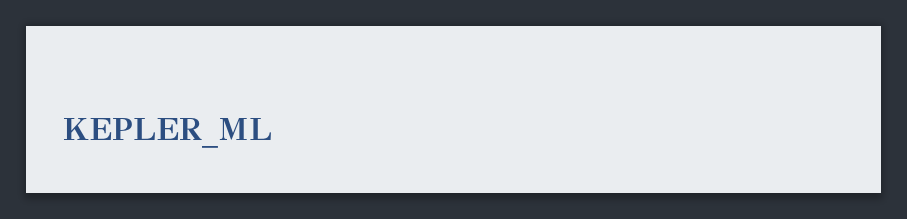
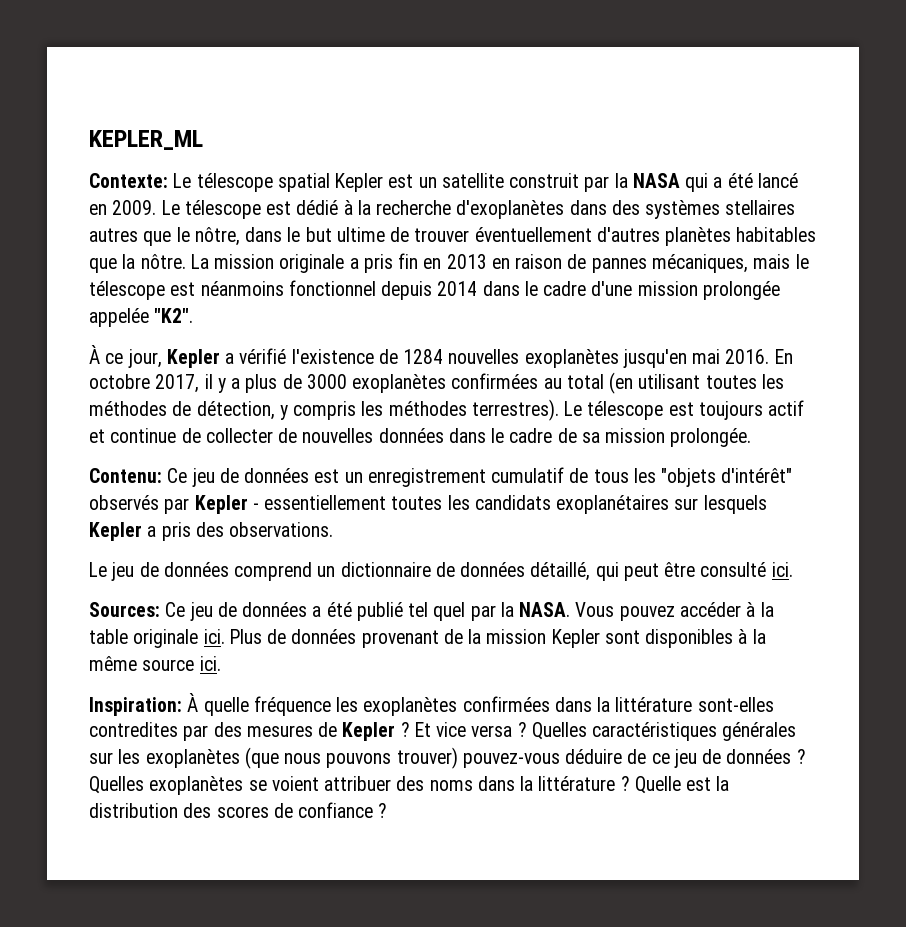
(272, 133) none -> [89,173,798,192] [89,200,796,219] [89,227,817,246] [89,253,809,273] [89,280,780,300] [89,308,194,327] [89,345,793,368] [89,372,784,394] [89,399,805,421] [89,428,752,447] [89,467,793,487] [89,495,767,514] [89,522,334,541] [89,562,793,581] [89,602,774,621] [89,629,766,648] [89,656,221,671] [89,693,774,716] [89,722,797,741] [89,747,806,769] [89,776,730,795] [89,802,388,818] // Contexte: Le télescope spatial Kepler est un satellite construit par la NASA qui a été lancé en 2009. Le télescope est dédié à la recherche d'exoplanètes dans des systèmes stellaires autres que le nôtre, dans le but ultime de trouver éventuellement d'autres planètes habitables que la nôtre. La mission originale a pris fin en 2013 en raison de pannes mécaniques, mais le télescope est néanmoins fonctionnel depuis 2014 dans le cadre d'une mission prolongée appelée "K2". // À ce jour, Kepler a vérifié l'existence de 1284 nouvelles exoplanètes jusqu'en mai 2016. En octobre 2017, il y a plus de 3000 exoplanètes confirmées au total (en utilisant toutes les méthodes de détection, y compris les méthodes terrestres). Le télescope est toujours actif et continue de collecter de nouvelles données dans le cadre de sa mission prolongée. // Contenu: Ce jeu de données est un enregistrement cumulatif de tous les "objets d'intérêt" observés par Kepler - essentiellement toutes les candidats exoplanétaires sur lesquels Kepler a pris des observations. // Le jeu de données comprend un dictionnaire de données détaillé, qui peut être consulté ici. // Sources: Ce jeu de données a été publié tel quel par la NASA. Vous pouvez accéder à la table originale ici. Plus de données provenant de la mission Kepler sont disponibles à la même source ici. // Inspiration: À quelle fréquence les exoplanètes confirmées dans la littérature sont-elles contredites par des mesures de Kepler ? Et vice versa ? Quelles caractéristiques générales sur les exoplanètes (que nous pouvons trouver) pouvez-vous déduire de ce jeu de données ? Quelles exoplanètes se voient attribuer des noms dans la littérature ? Quelle est la distribution des scores de confiance ?

